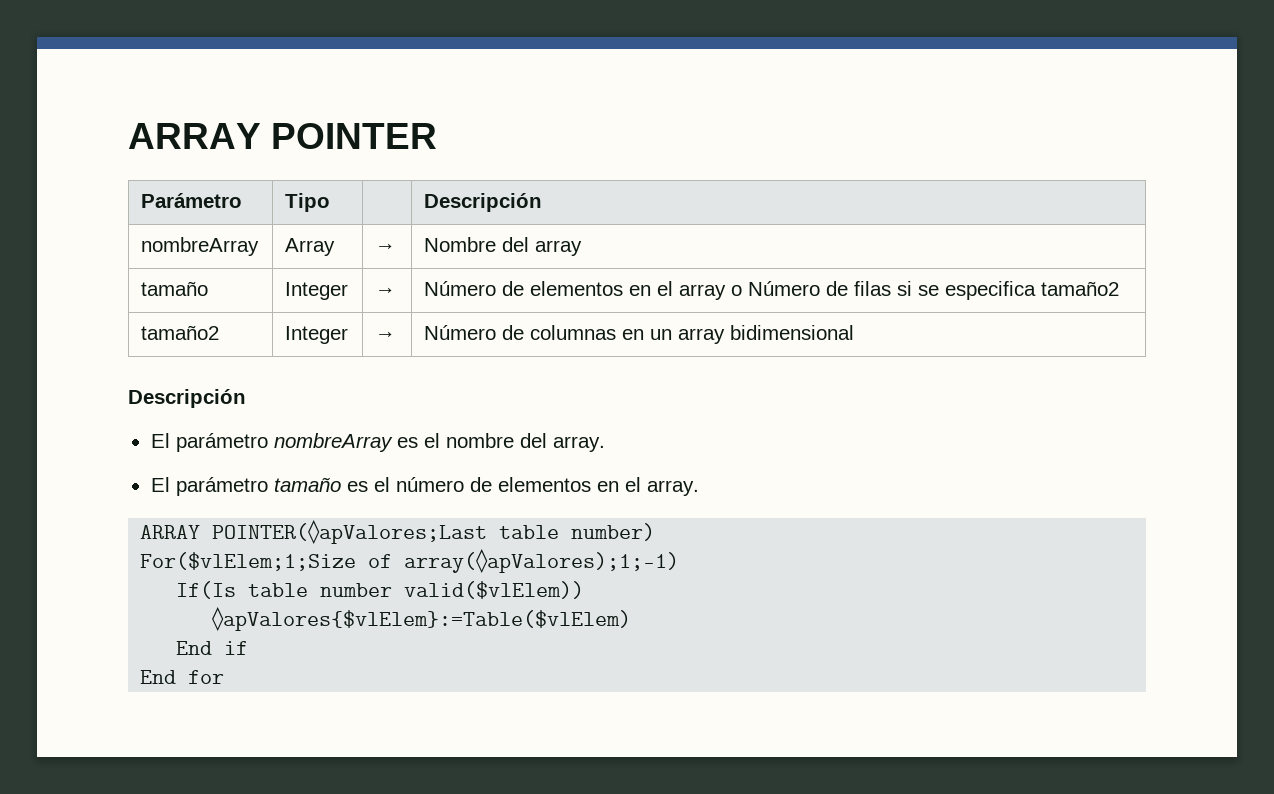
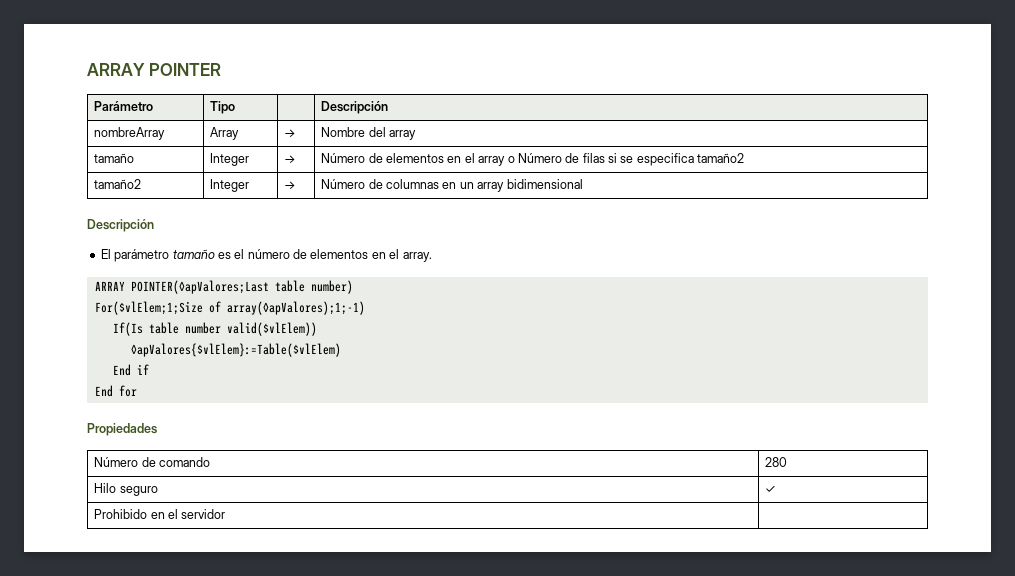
[150,433,605,452] // El parámetro nombreArray es el nombre del array. -> (154, 225) none
(225, 677) none -> [87,423,157,436] [94,457,211,467] [765,457,788,467] [94,483,158,496] [765,485,777,493] [94,509,226,519] // Propiedades // Número de comando | 280 // Hilo seguro | ✓ // Prohibido en el servidor |

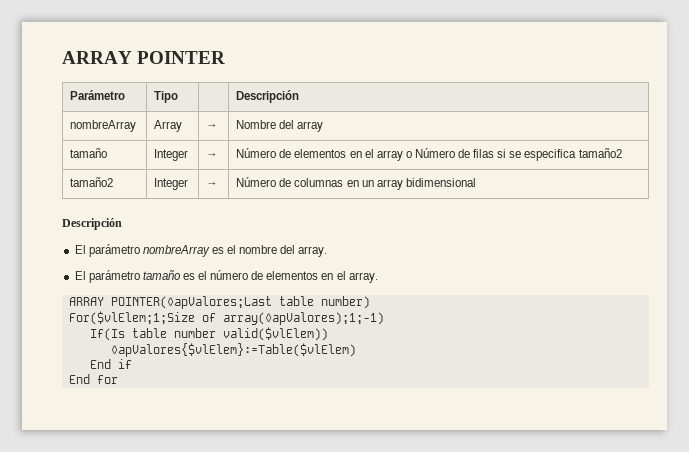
(154, 225) none -> [74,244,328,257] // El parámetro nombreArray es el nombre del array.
[87,423,157,436] [94,457,211,467] [765,457,788,467] [94,483,158,496] [765,485,777,493] [94,509,226,519] // Propiedades // Número de comando | 280 // Hilo seguro | ✓ // Prohibido en el servidor | -> (118, 379) none

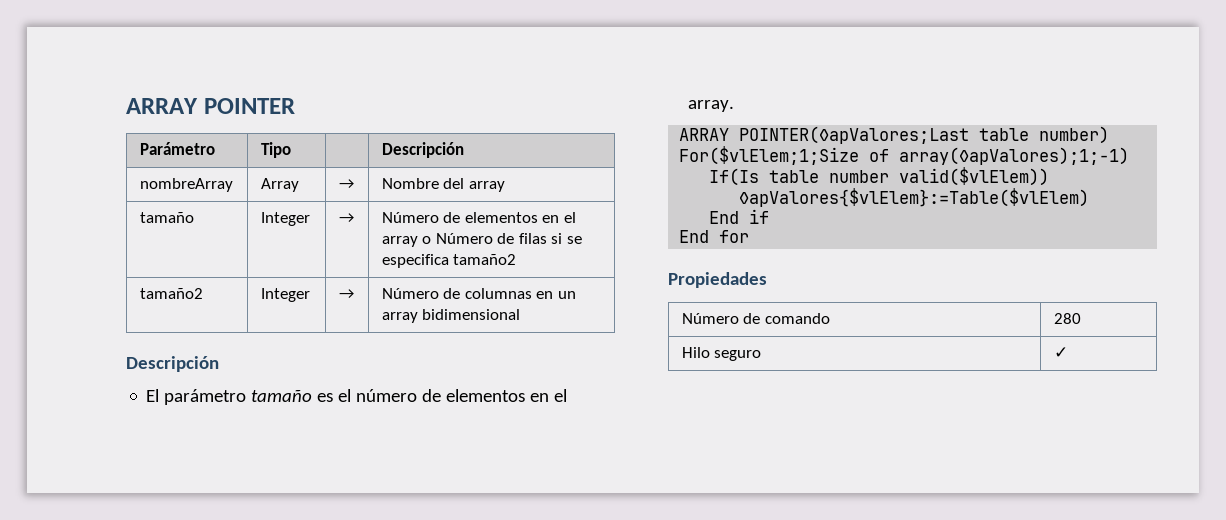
[74,244,328,257] // El parámetro nombreArray es el nombre del array. -> (219, 364) none
(118, 379) none -> [668,272,767,288] [681,313,830,324] [1053,313,1081,324] [681,347,762,361] [1053,347,1068,358] // Propiedades // Número de comando | 280 // Hilo seguro | ✓

